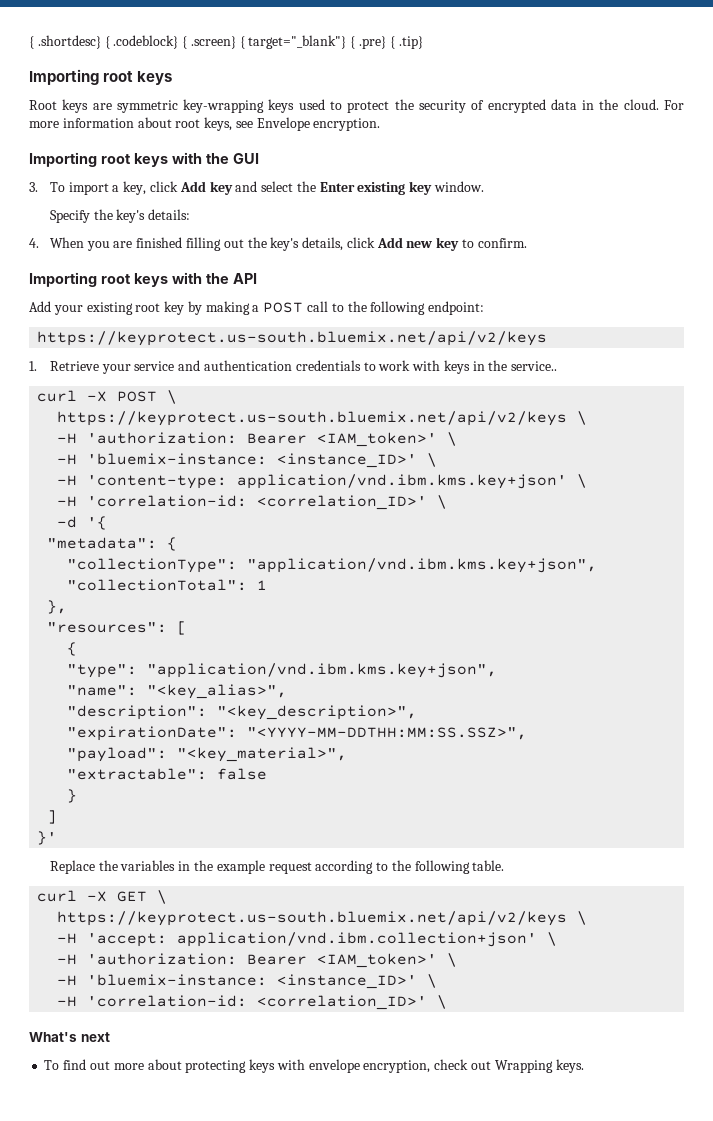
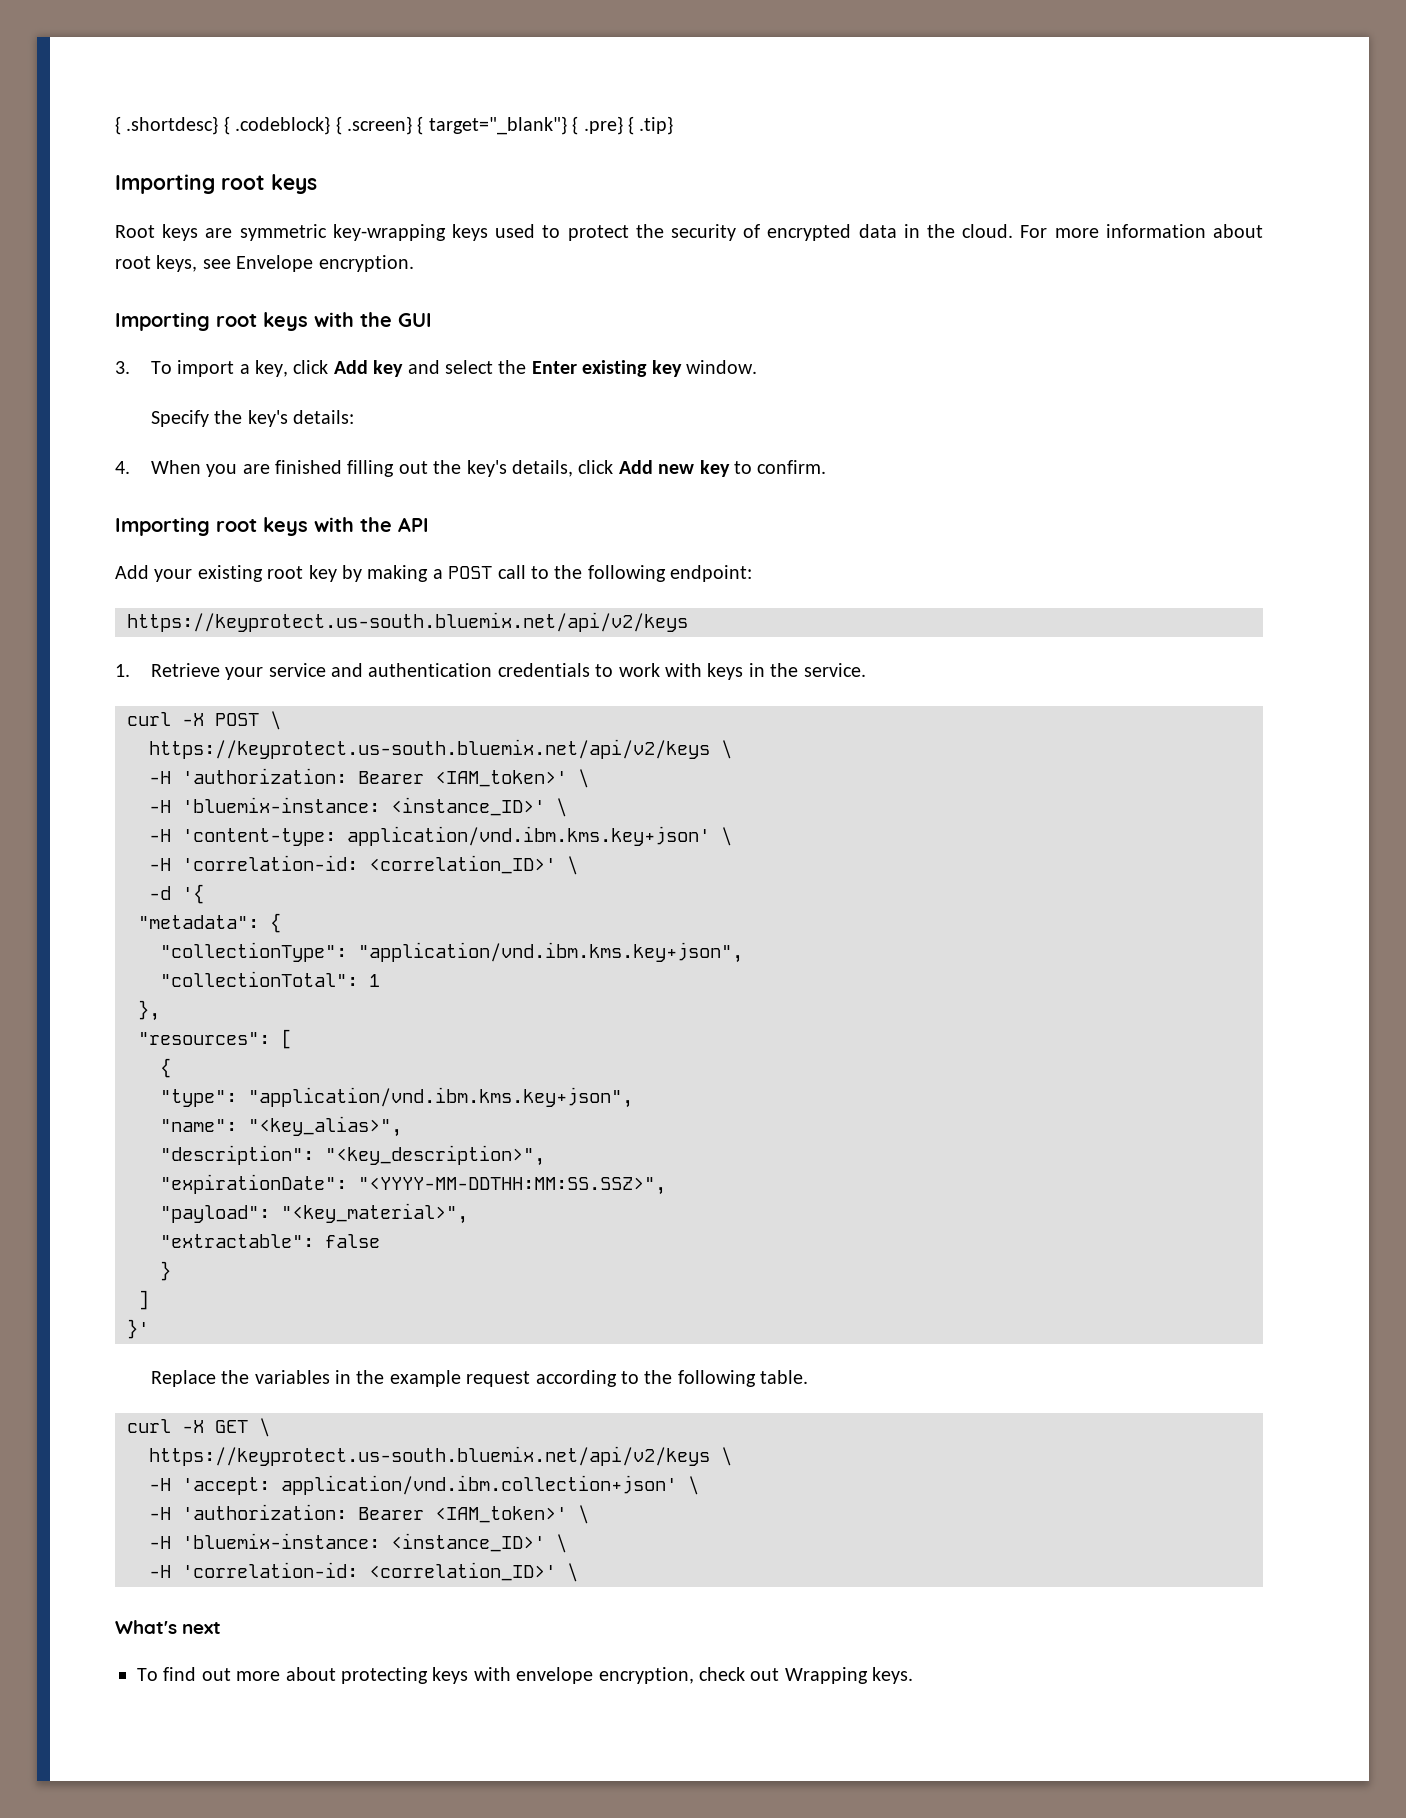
[511,361,558,371] service.. -> [803,663,866,677] service.

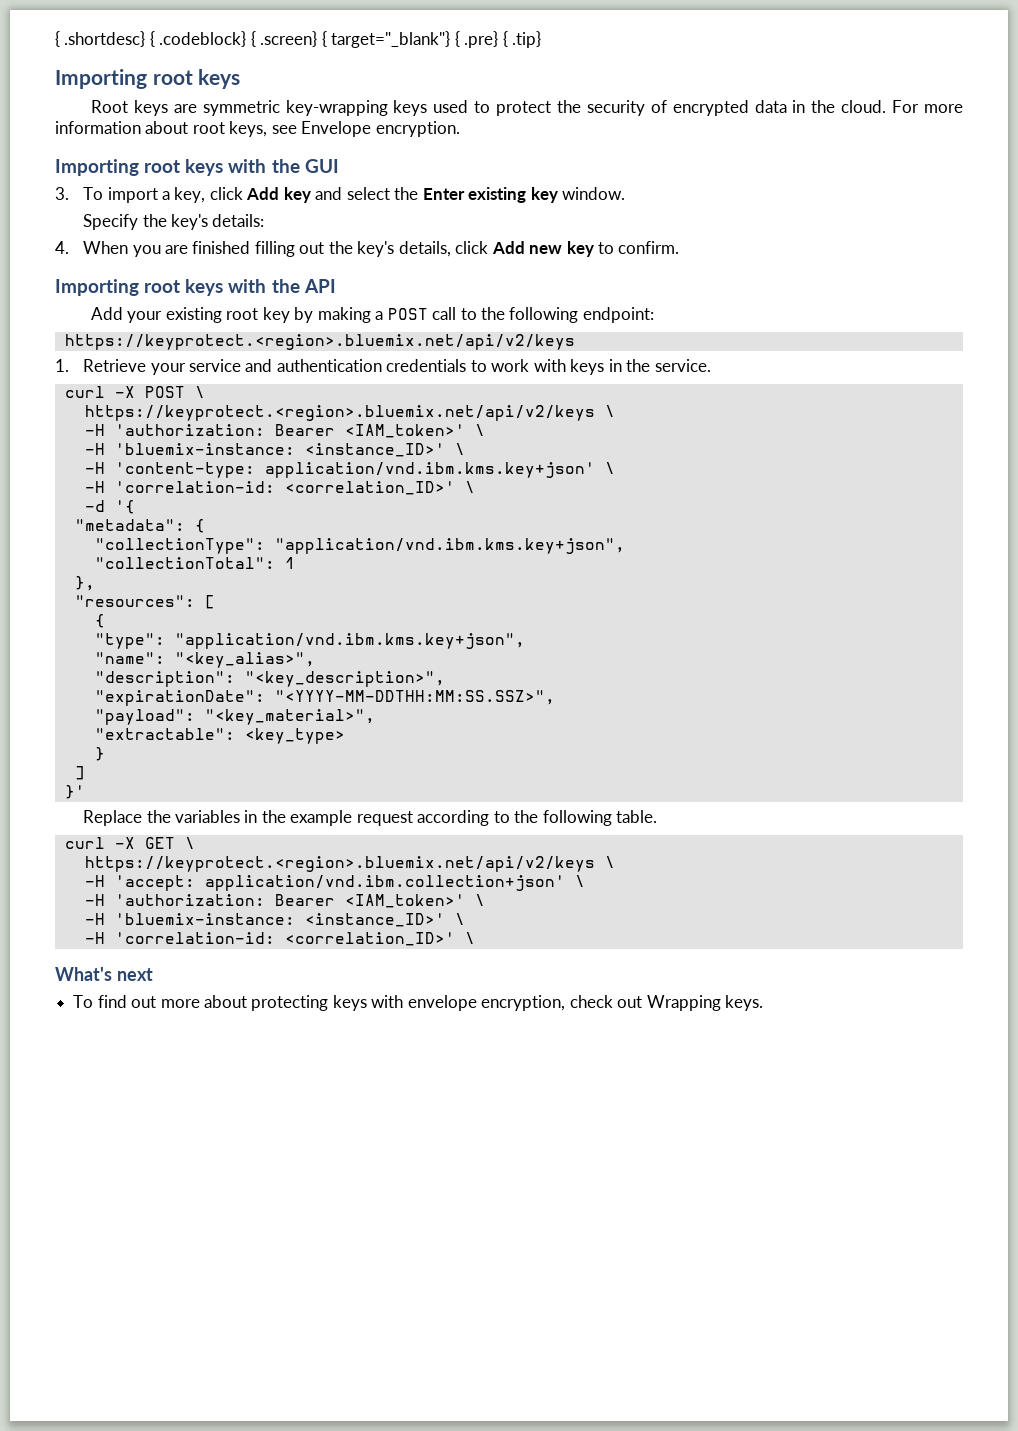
[127,612,688,632] https://keyprotect.us-south.bluemix.net/api/v2/keys -> [64,334,575,350] https://keyprotect.<region>.bluemix.net/api/v2/keys
[149,739,710,759] https://keyprotect.us-south.bluemix.net/api/v2/keys -> [84,405,595,421] https://keyprotect.<region>.bluemix.net/api/v2/keys
[325,1234,380,1248] false -> [244,728,345,744] <key_type>
[149,1446,710,1466] https://keyprotect.us-south.bluemix.net/api/v2/keys -> [84,856,595,872] https://keyprotect.<region>.bluemix.net/api/v2/keys

